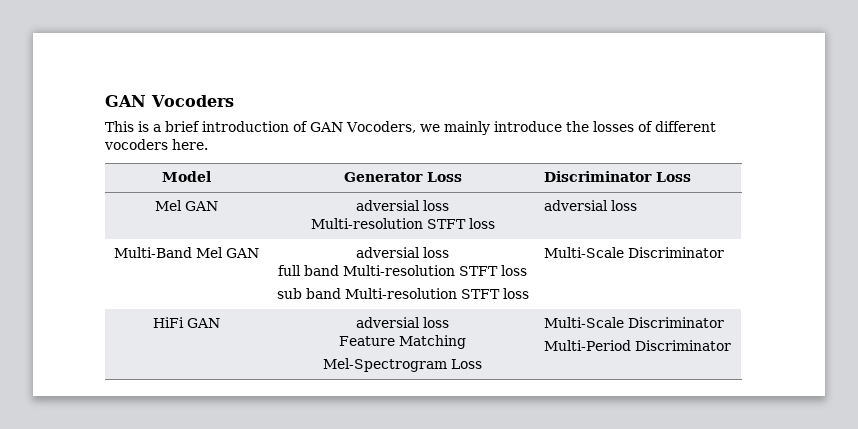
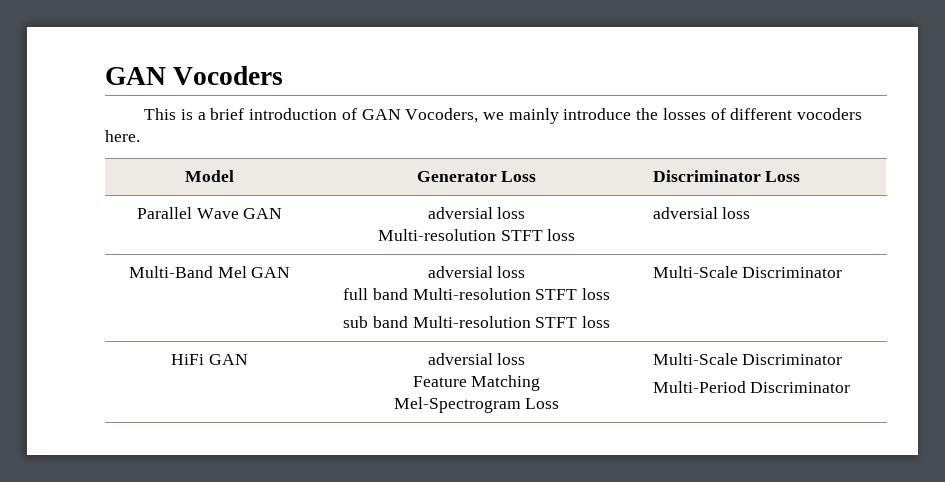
[155,200,182,211] Mel -> [136,207,239,219] Parallel Wave

